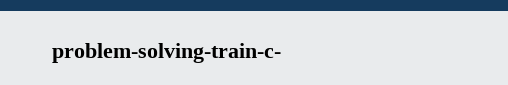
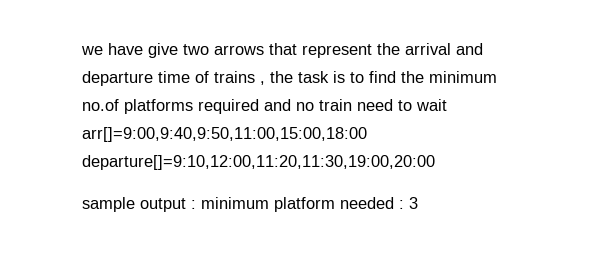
[52,43,281,63] problem-solving-train-c- -> [81,43,483,58] [82,71,497,86] [82,99,447,114] [82,127,367,142] [82,155,435,170] [82,197,418,212] we have give two arrows that represent the arrival and departure time of trains , the task is to find the minimum no.of platforms required and no train need to wait arr[]=9:00,9:40,9:50,11:00,15:00,18:00 departure[]=9:10,12:00,11:20,11:30,19:00,20:00 // sample output : minimum platform needed : 3

